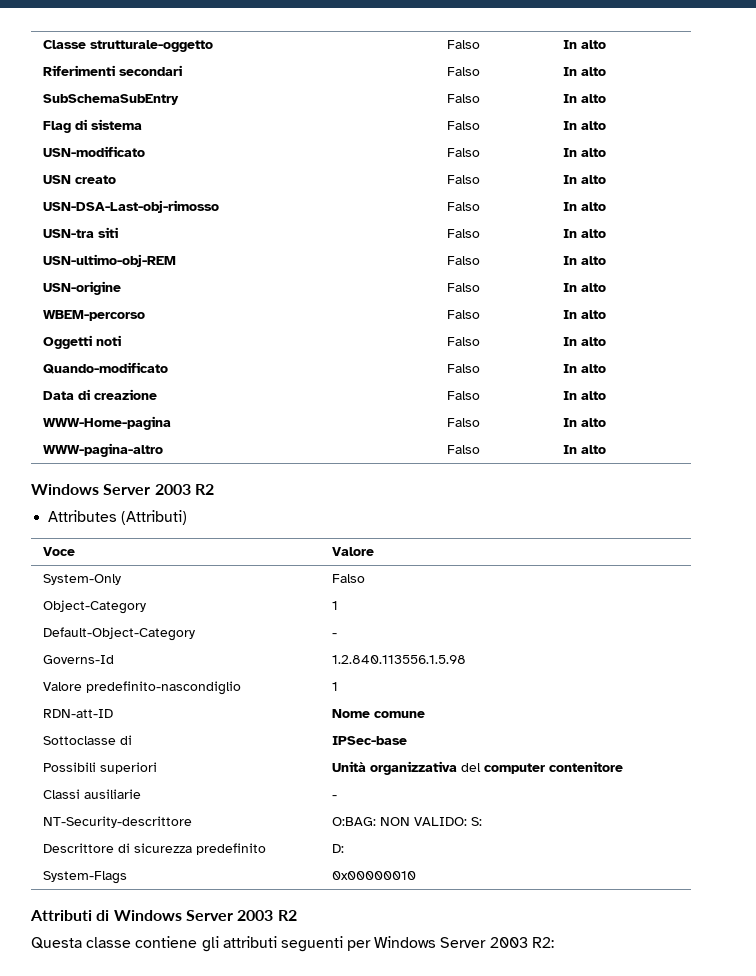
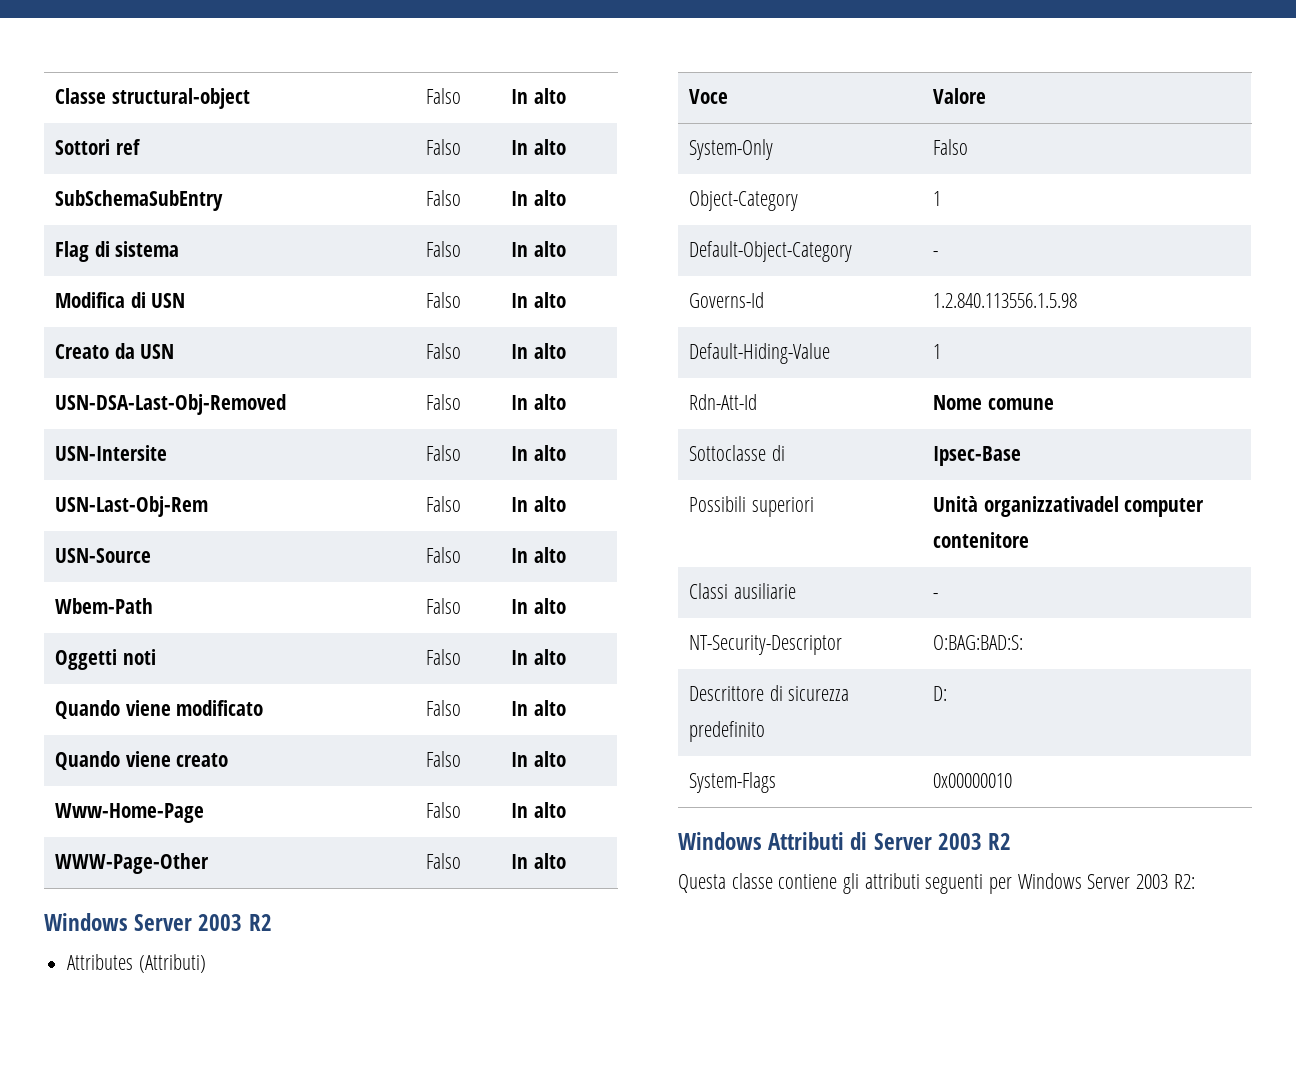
[89,40,213,52] [446,40,480,49] [562,40,606,49] [42,65,182,76] strutturale-oggetto | Falso | In alto // Riferimenti secondari -> [111,88,250,109] [426,88,462,104] [511,88,566,104] [55,139,141,155] structural-object | Falso | In alto // Sottori ref
[42,146,145,157] [446,148,480,157] [562,148,606,157] [42,175,116,184] [446,175,480,184] [562,175,606,184] [42,200,219,213] [446,202,480,211] [562,202,606,211] [42,227,118,238] [446,229,480,238] [562,229,606,238] [42,254,176,267] [446,256,480,265] [562,256,606,265] [42,281,121,295] [446,283,480,292] [562,283,606,292] [42,310,145,321] USN-modificato | Falso | In alto // USN creato | Falso | In alto // USN-DSA-Last-obj-rimosso | Falso | In alto // USN-tra siti | Falso | In alto // USN-ultimo-obj-REM | Falso | In alto // USN-origine | Falso | In alto // WBEM-percorso -> [55,292,186,308] [426,292,462,308] [511,292,566,308] [55,343,175,359] [426,343,462,359] [511,343,566,359] [55,394,287,415] [426,394,462,410] [511,394,566,410] [55,445,168,461] [426,445,462,461] [511,445,566,461] [55,496,209,517] [426,496,462,512] [511,496,566,512] [55,548,152,563] [426,547,462,563] [511,547,566,563] [55,598,154,614] Modifica di USN | Falso | In alto // Creato da USN | Falso | In alto // USN-DSA-Last-Obj-Removed | Falso | In alto // USN-Intersite | Falso | In alto // USN-Last-Obj-Rem | Falso | In alto // USN-Source | Falso | In alto // Wbem-Path
[42,362,168,374] [446,364,480,373] [562,364,606,373] [42,389,157,400] [446,391,480,400] [562,391,606,400] [42,416,171,430] [446,418,480,427] [562,418,606,427] [42,443,163,457] Quando-modificato | Falso | In alto // Data di creazione | Falso | In alto // WWW-Home-pagina | Falso | In alto // WWW-pagina-altro -> [55,700,264,719] [426,700,462,716] [511,700,566,716] [55,751,229,770] [426,751,462,767] [511,751,566,767] [55,803,205,823] [426,802,462,818] [511,802,566,818] [55,853,210,874] Quando viene modificato | Falso | In alto // Quando viene creato | Falso | In alto // Www-Home-Page | Falso | In alto // WWW-Page-Other
[42,681,241,695] [331,682,338,691] [42,709,113,718] Valore predefinito-nascondiglio | 1 // RDN-att-ID -> [689,343,831,364] [933,344,942,359] [689,394,758,410] Default-Hiding-Value | 1 // Rdn-Att-Id
[331,736,407,745] IPSec-base -> [933,446,1022,466] Ipsec-Base
[369,761,481,775] organizzativa del -> [983,496,1119,517] organizzativadel
[42,816,192,828] [331,817,482,826] NT-Security-descrittore | O:BAG: NON VALIDO: S: -> [689,635,843,655] [933,635,1024,650] NT-Security-Descriptor | O:BAG:BAD:S:
(416, 875) none -> [678,832,762,850] Windows
[113,910,182,921] Windows -> (868, 841) none

